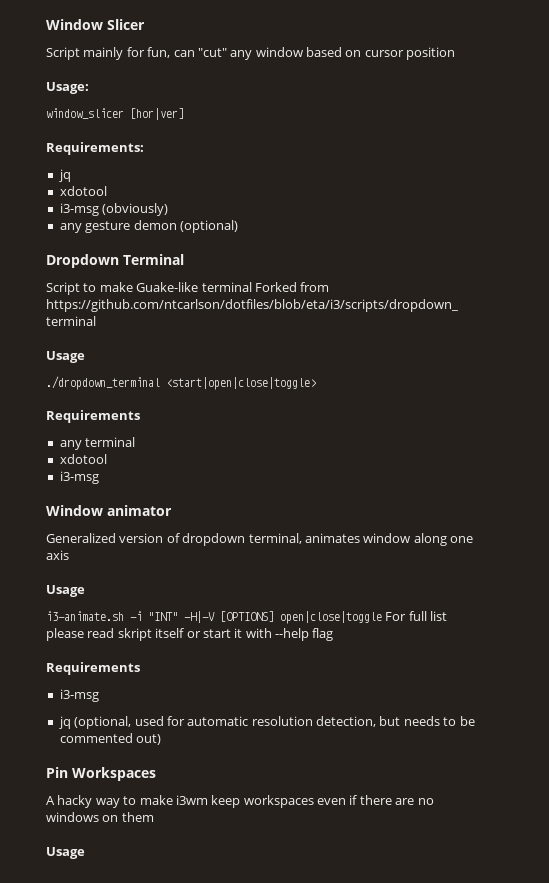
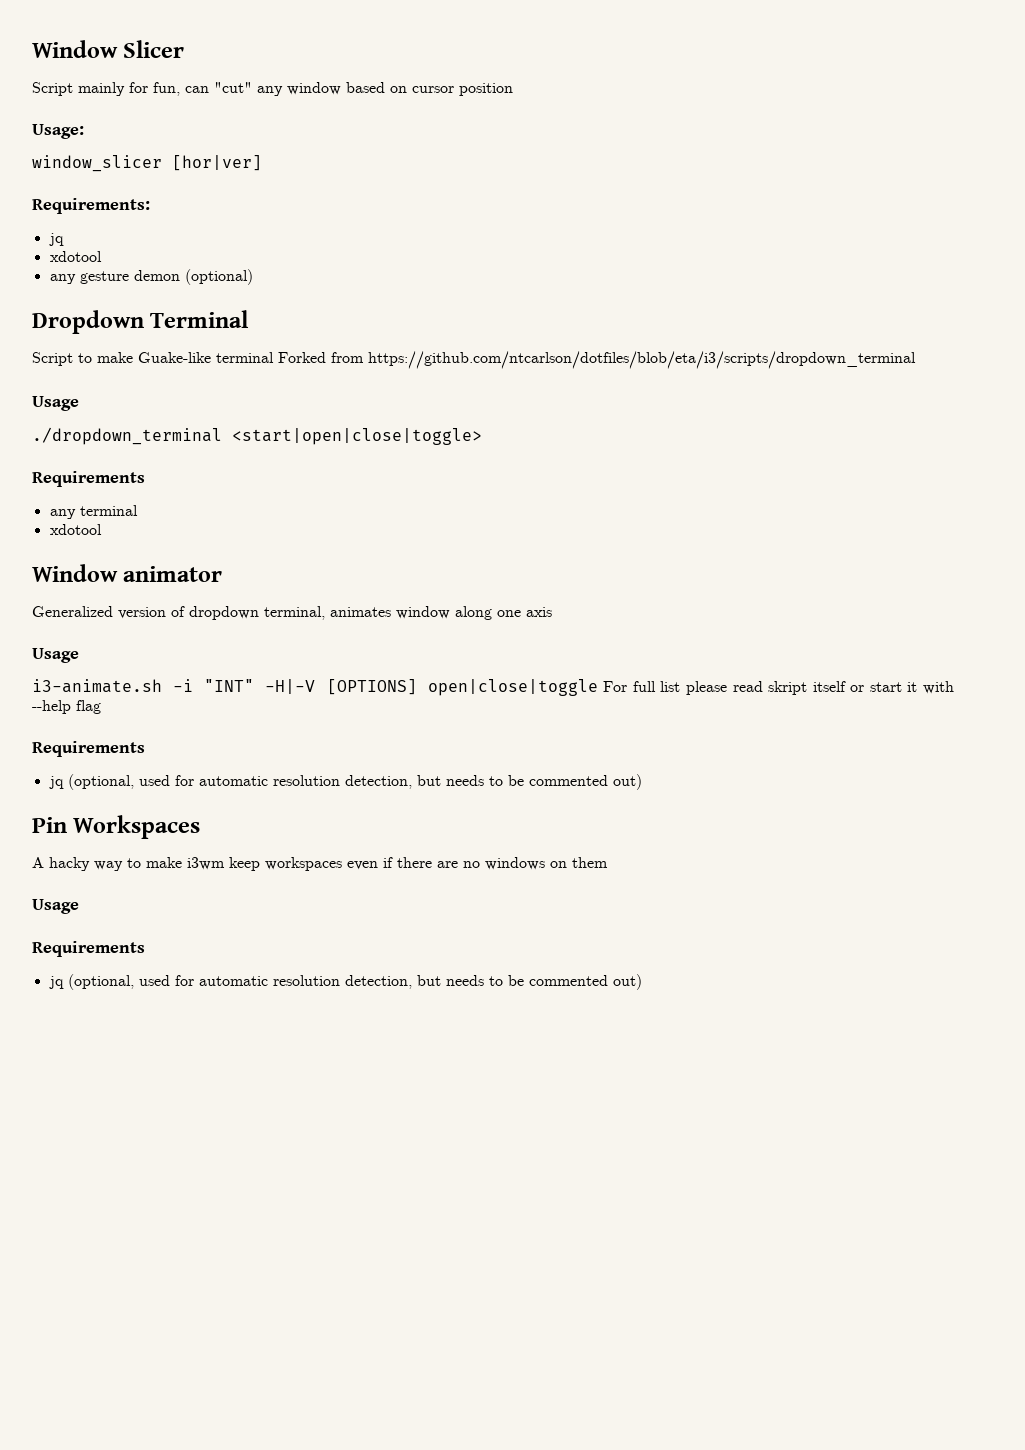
[59,203,169,216] // i3-msg (obviously) -> (102, 256) none
[59,471,99,484] // i3-msg -> (102, 529) none
[59,689,99,702] // i3-msg -> (145, 749) none
(85, 853) none -> [32,941,145,957] [48,974,642,990] // Requirements // jq (optional, used for automatic resolution detection, but needs to be commented out)

